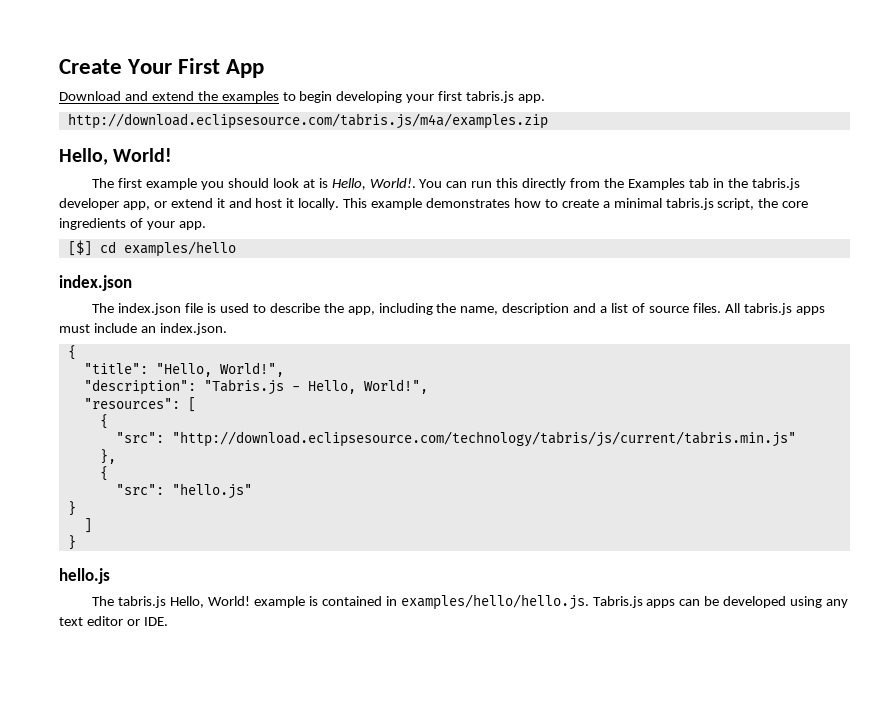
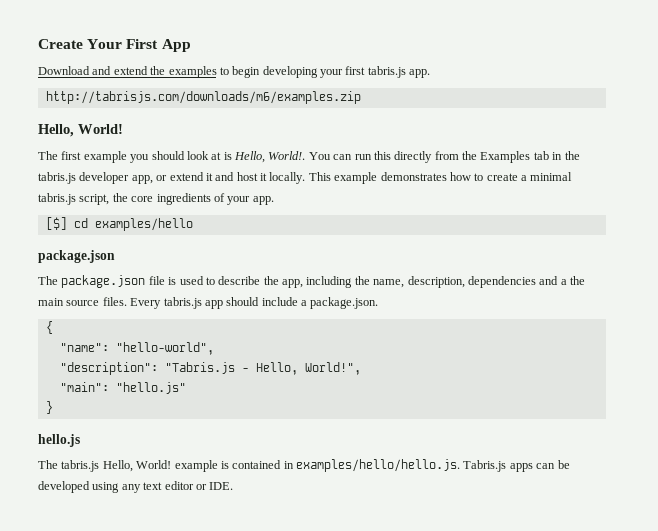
[67,113,548,129] http://download.eclipsesource.com/tabris.js/m4a/examples.zip -> [45,91,361,104] http://tabrisjs.com/downloads/m6/examples.zip
[59,275,132,291] [92,303,182,315] index.json // The index.json -> [38,250,115,263] [38,275,146,288] package.json // The package.json
[502,303,825,315] [59,323,227,335] [67,345,76,360] [83,362,284,377] description and a list of source files. All tabris.js apps must include an index.json. // { // "title": "Hello, World!", -> [407,276,585,288] [38,297,379,309] [45,321,53,334] [59,342,214,355] description, dependencies and a the main source files. Every tabris.js app should include a package.json. // { // "name": "hello-world",
[83,397,196,412] [99,414,108,429] [115,431,796,447] [99,449,116,464] [99,466,108,481] [115,484,164,495] "resources": [ // { // "src": "http://download.eclipsesource.com/technology/tabris/js/current/tabris.min.js" // }, // { // "src": -> [59,382,109,392] "main":
[83,518,92,533] [67,535,76,550] // ] // } -> (53, 407) none

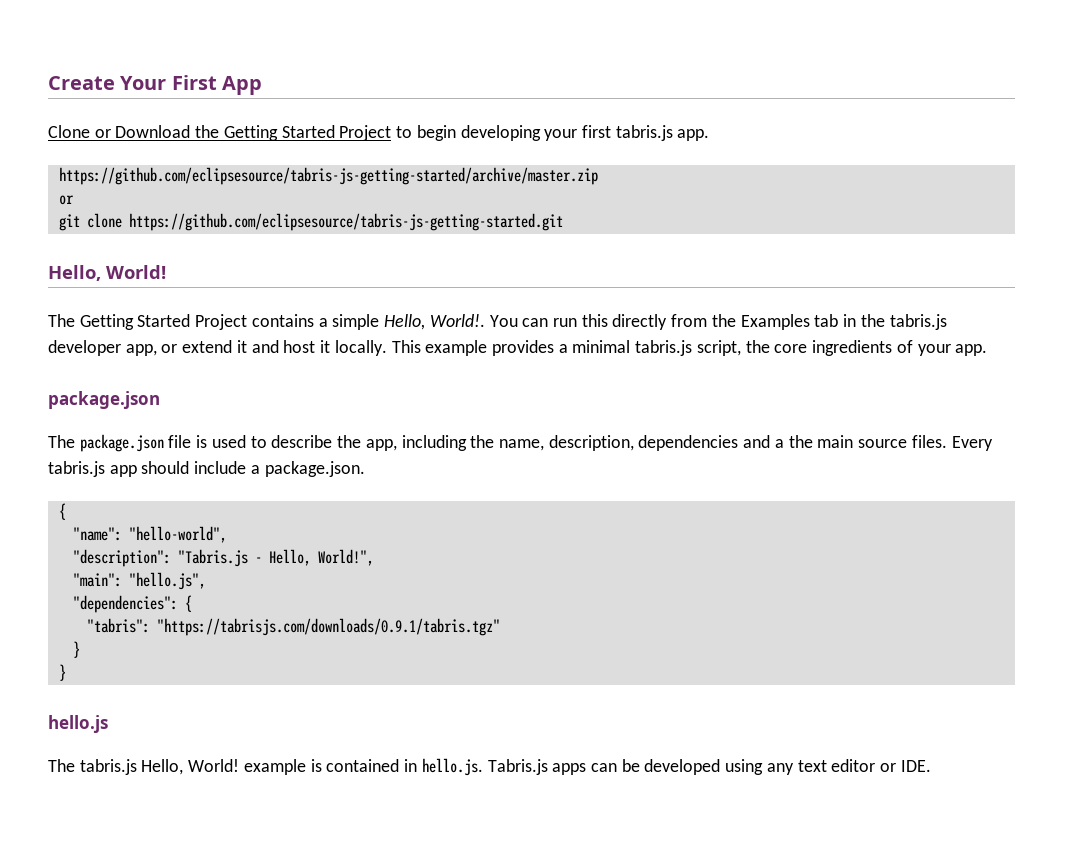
[38,66,217,78] Download and extend the examples -> [48,125,392,141] Clone or Download the Getting Started Project
[45,91,361,104] [38,124,123,137] [38,151,232,163] http://tabrisjs.com/downloads/m6/examples.zip // Hello, World! // The first example you should look at is -> [58,167,598,185] [58,195,74,205] [58,213,563,231] [48,265,166,281] [48,314,380,330] https://github.com/eclipsesource/tabris-js-getting-started/archive/master.zip // or // git clone https://github.com/eclipsesource/tabris-js-getting-started.git // Hello, World! // The Getting Started Project contains a simple
[380,172,518,181] demonstrates how to create -> [491,340,554,356] provides
[45,217,193,231] // [$] cd examples/hello -> (988, 350) none
[115,382,186,394] "hello.js" -> [128,572,206,590] [72,595,192,613] [86,618,500,636] [72,641,80,658] "hello.js", // "dependencies": { // "tabris": "https://tabrisjs.com/downloads/0.9.1/tabris.tgz" // }
[296,459,460,472] examples/hello/hello.js. -> [421,758,483,776] hello.js.

